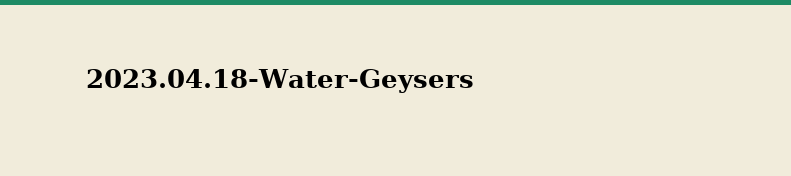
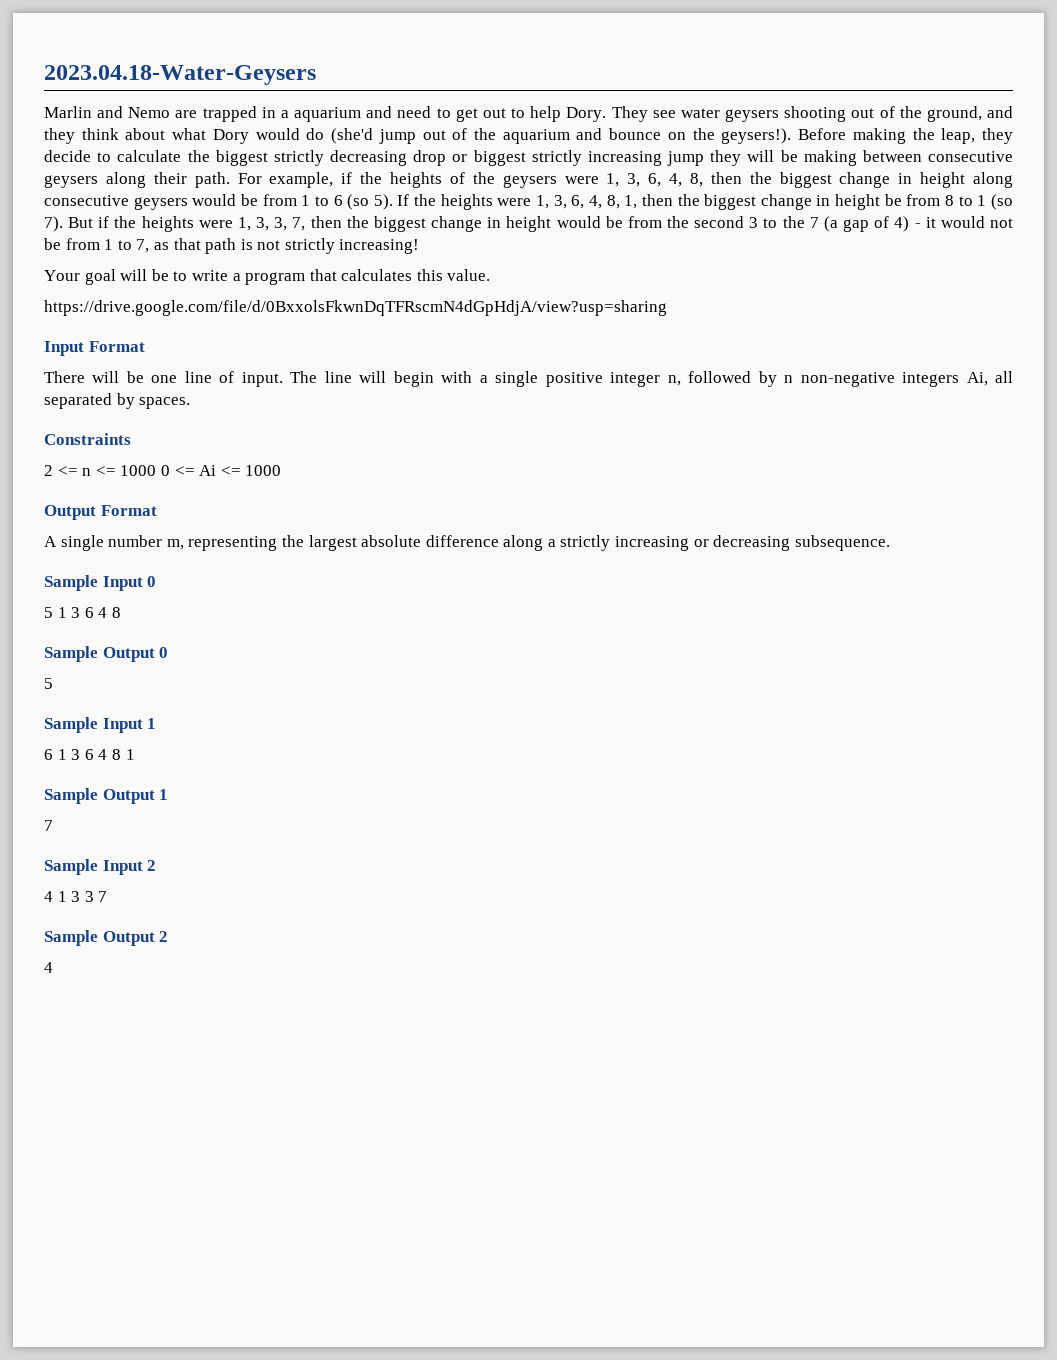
(474, 81) none -> [44,106,1013,122] [44,128,1014,144] [44,150,1013,166] [44,172,1013,188] [44,194,1013,210] [44,216,1013,232] [44,238,420,254] [44,269,491,285] [44,300,667,316] [44,341,145,356] [44,371,1013,387] [44,393,191,409] [44,433,131,445] [44,465,282,476] [44,505,157,520] [44,535,890,551] [44,575,157,591] [44,607,121,618] [44,646,169,662] [44,678,53,689] [44,717,157,733] [44,749,135,760] [44,788,169,804] [44,820,53,831] [44,859,157,875] [44,891,108,902] [44,930,169,946] [44,962,53,973] // Marlin and Nemo are trapped in a aquarium and need to get out to help Dory. They see water geysers shooting out of the ground, and they think about what Dory would do (she'd jump out of the aquarium and bounce on the geysers!). Before making the leap, they decide to calculate the biggest strictly decreasing drop or biggest strictly increasing jump they will be making between consecutive geysers along their path. For example, if the heights of the geysers were 1, 3, 6, 4, 8, then the biggest change in height along consecutive geysers would be from 1 to 6 (so 5). If the heights were 1, 3, 6, 4, 8, 1, then the biggest change in height be from 8 to 1 (so 7). But if the heights were 1, 3, 3, 7, then the biggest change in height would be from the second 3 to the 7 (a gap of 4) - it would not be from 1 to 7, as that path is not strictly increasing! // Your goal will be to write a program that calculates this value. // https://drive.google.com/file/d/0BxxolsFkwnDqTFRscmN4dGpHdjA/view?usp=sharing // Input Format // There will be one line of input. The line will begin with a single positive integer n, followed by n non-negative integers Ai, all separated by spaces. // Constraints // 2 <= n <= 1000 0 <= Ai <= 1000 // Output Format // A single number m, representing the largest absolute difference along a strictly increasing or decreasing subsequence. // Sample Input 0 // 5 1 3 6 4 8 // Sample Output 0 // 5 // Sample Input 1 // 6 1 3 6 4 8 1 // Sample Output 1 // 7 // Sample Input 2 // 4 1 3 3 7 // Sample Output 2 // 4

